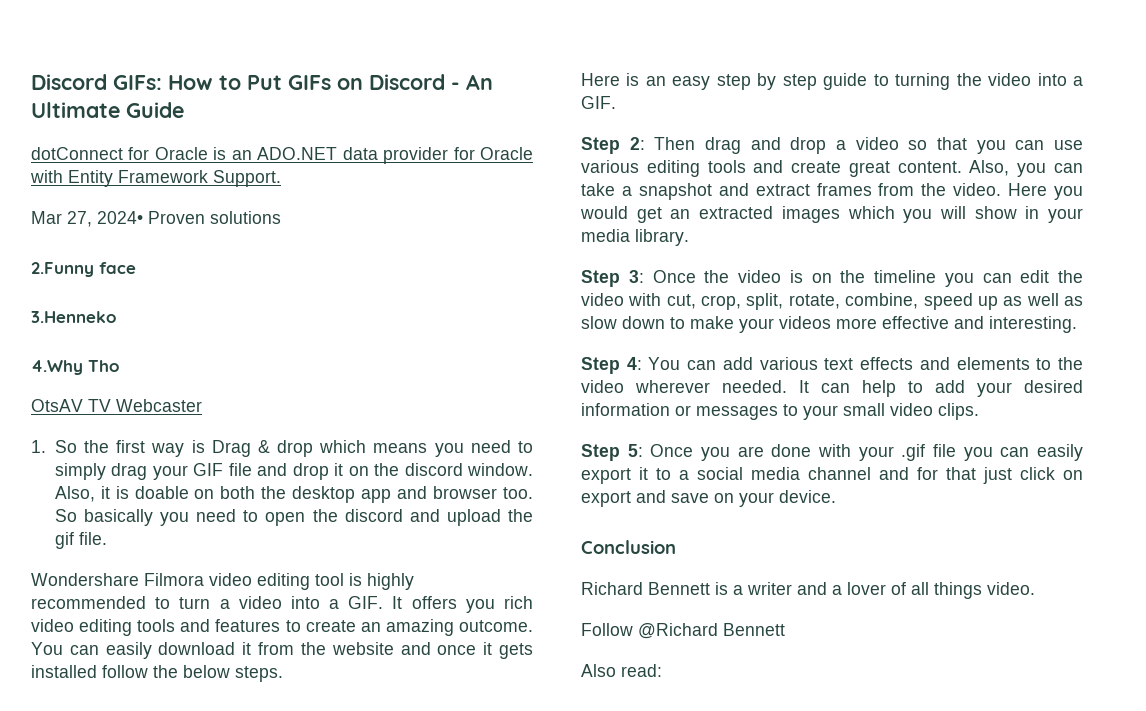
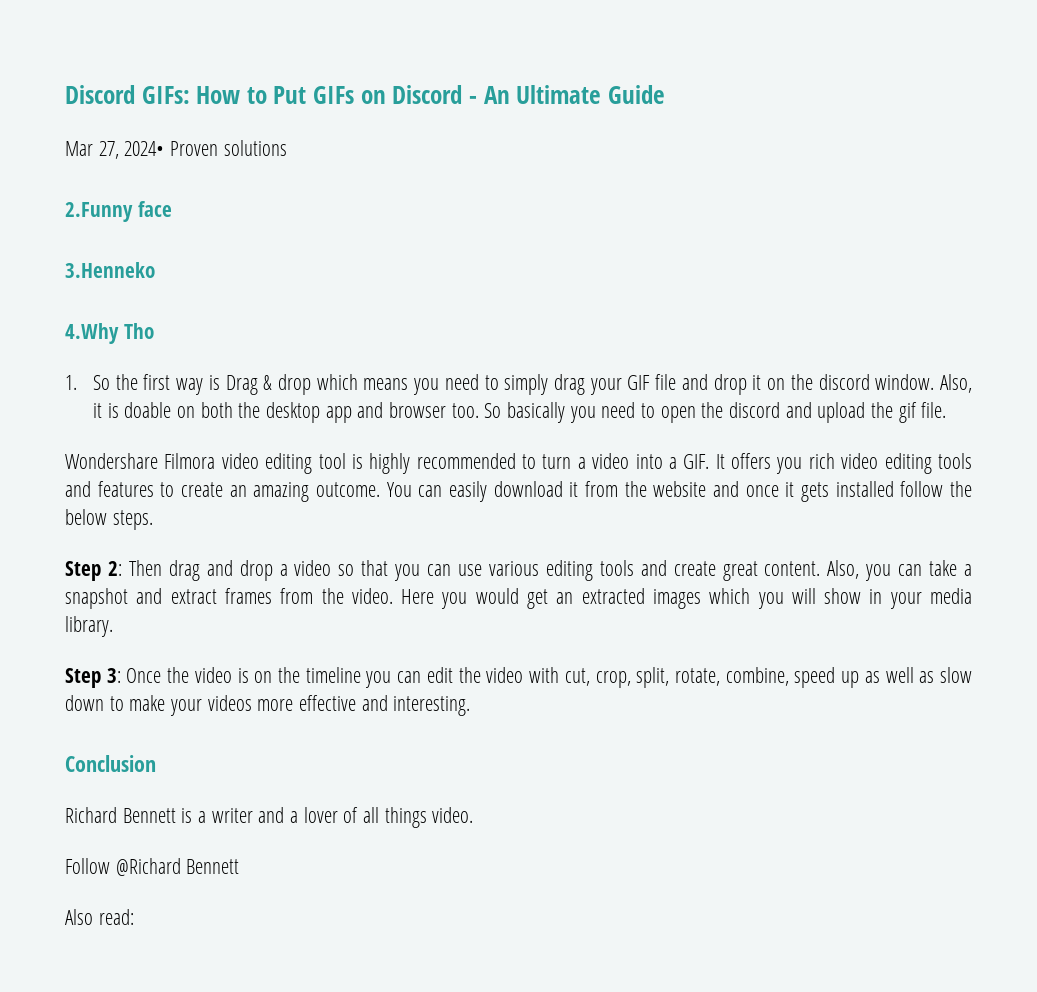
[31,147,534,164] [30,170,281,187] // dotConnect for Oracle is an ADO.NET data provider for Oracle with Entity Framework Support. -> (665, 94) none
[31,399,202,412] // OtsAV TV Webcaster -> (154, 331) none
[581,73,1083,90] [581,96,616,109] // Here is an easy step by step guide to turning the video into a GIF. -> (153, 520) none
[581,357,1083,374] [581,380,1083,397] [581,403,979,420] [581,444,1083,461] [581,467,1083,484] [581,490,836,507] // Step 4: You can add various text effects and elements to the video wherever needed. It can help to add your desired information or messages to your small video clips. // Step 5: Once you are done with your .gif file you can easily export it to a social media channel and for that just click on export and save on your device. -> (471, 706) none

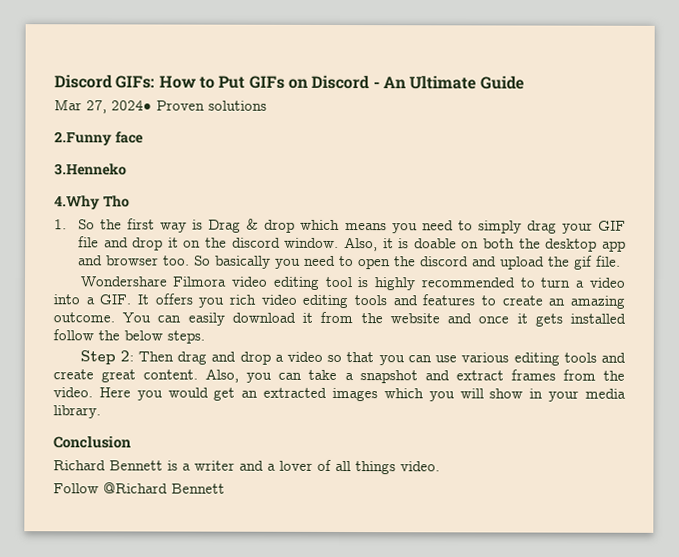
[65,667,973,688] [65,695,471,716] // Step 3: Once the video is on the timeline you can edit the video with cut, crop, split, rotate, combine, speed up as well as slow down to make your videos more effective and interesting. -> (101, 412) none
[65,909,134,925] // Also read: -> (225, 488) none

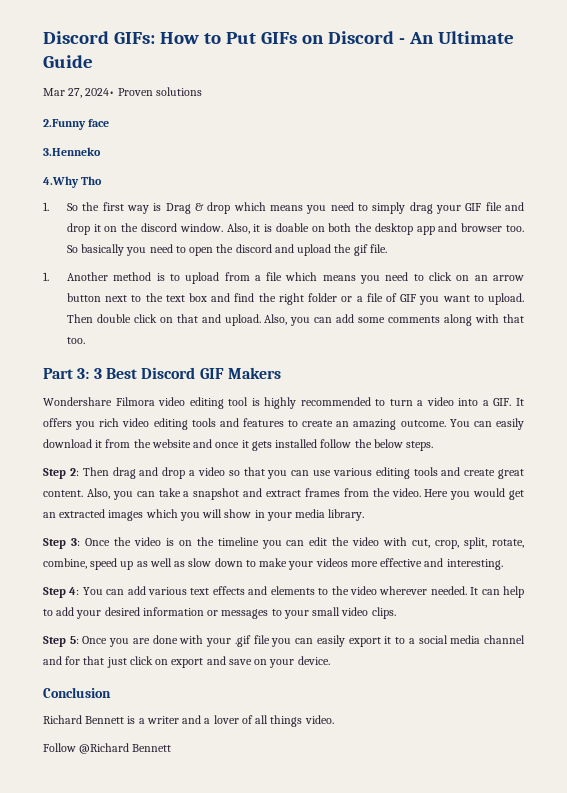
(621, 261) none -> [43,272,525,284] [66,293,525,305] [66,314,525,326] [66,337,85,344] [43,367,281,379] // 1. Another method is to upload from a file which means you need to click on an arrow button next to the text box and find the right folder or a file of GIF you want to upload. Then double click on that and upload. Also, you can add some comments along with that too. // Part 3: 3 Best Discord GIF Makers
(101, 412) none -> [43,537,524,549] [43,558,503,570] [43,586,525,598] [43,607,396,619] [43,635,526,647] [43,656,330,668] // Step 3: Once the video is on the timeline you can edit the video with cut, crop, split, rotate, combine, speed up as well as slow down to make your videos more effective and interesting. // Step 4: You can add various text effects and elements to the video wherever needed. It can help to add your desired information or messages to your small video clips. // Step 5: Once you are done with your .gif file you can easily export it to a social media channel and for that just click on export and save on your device.

